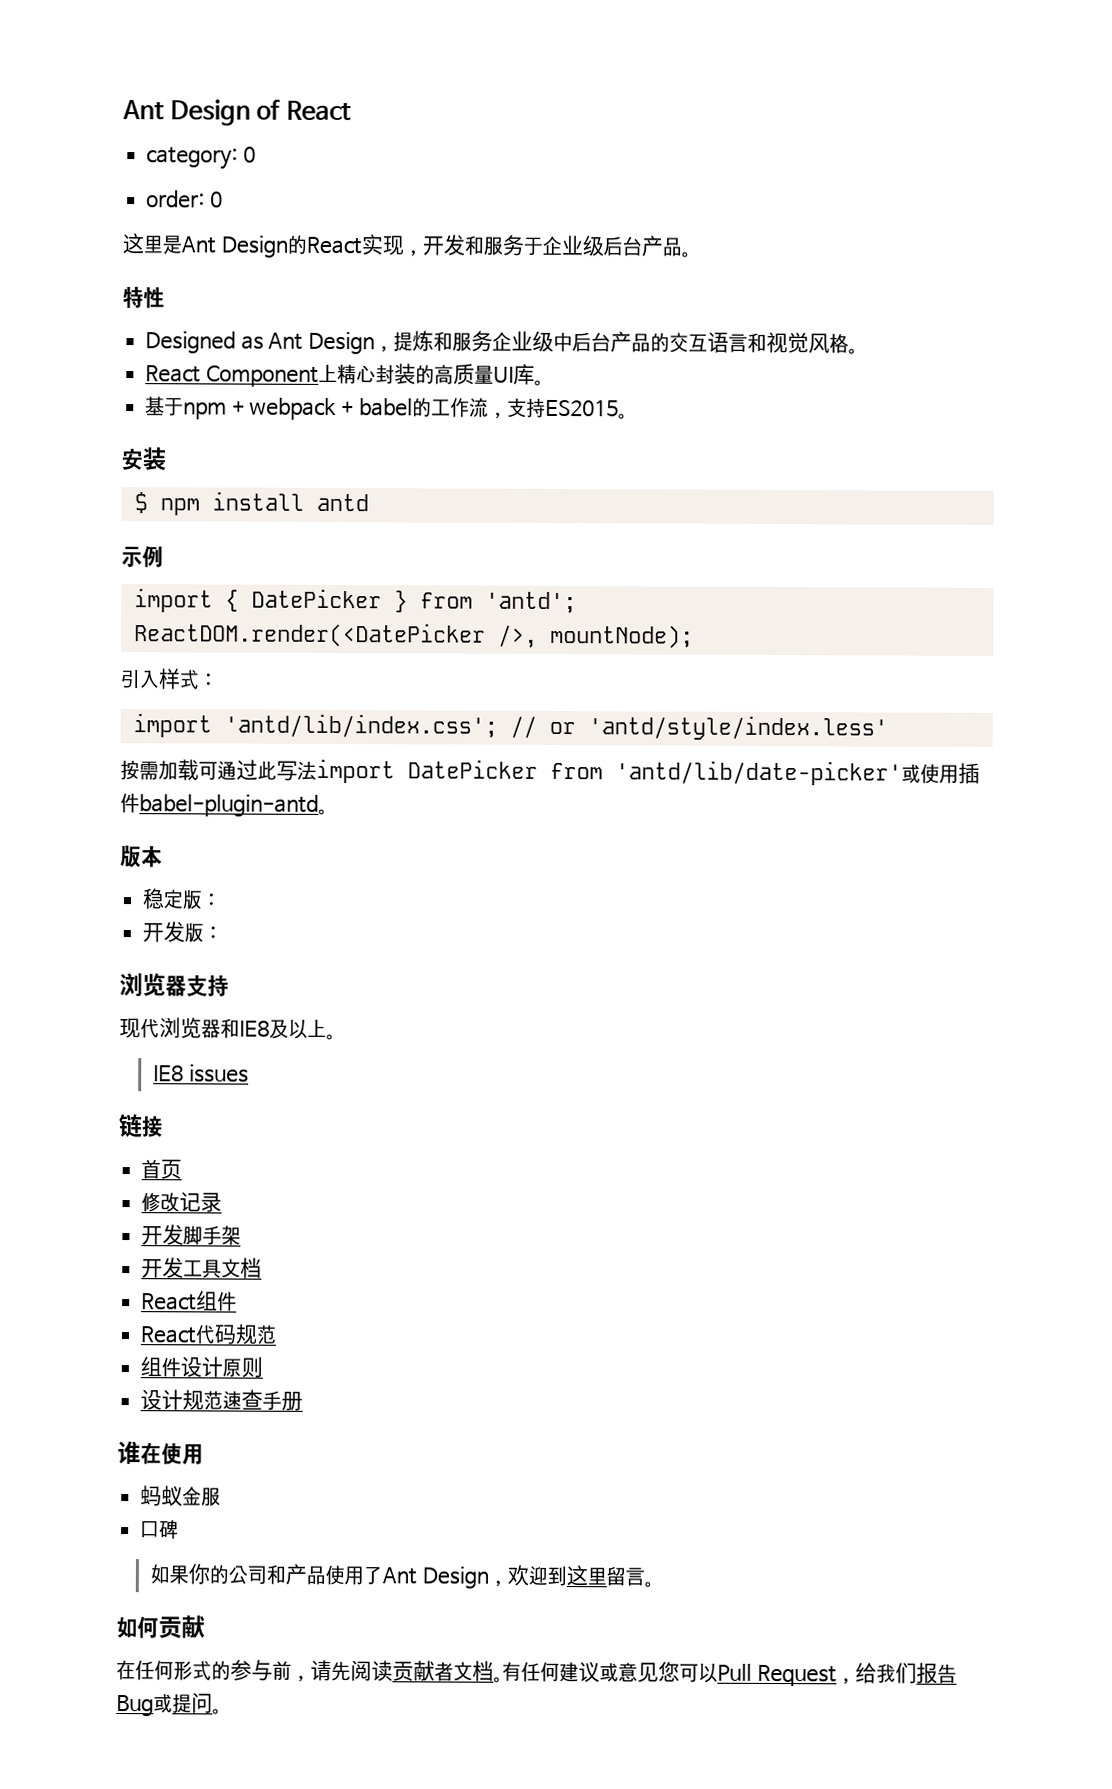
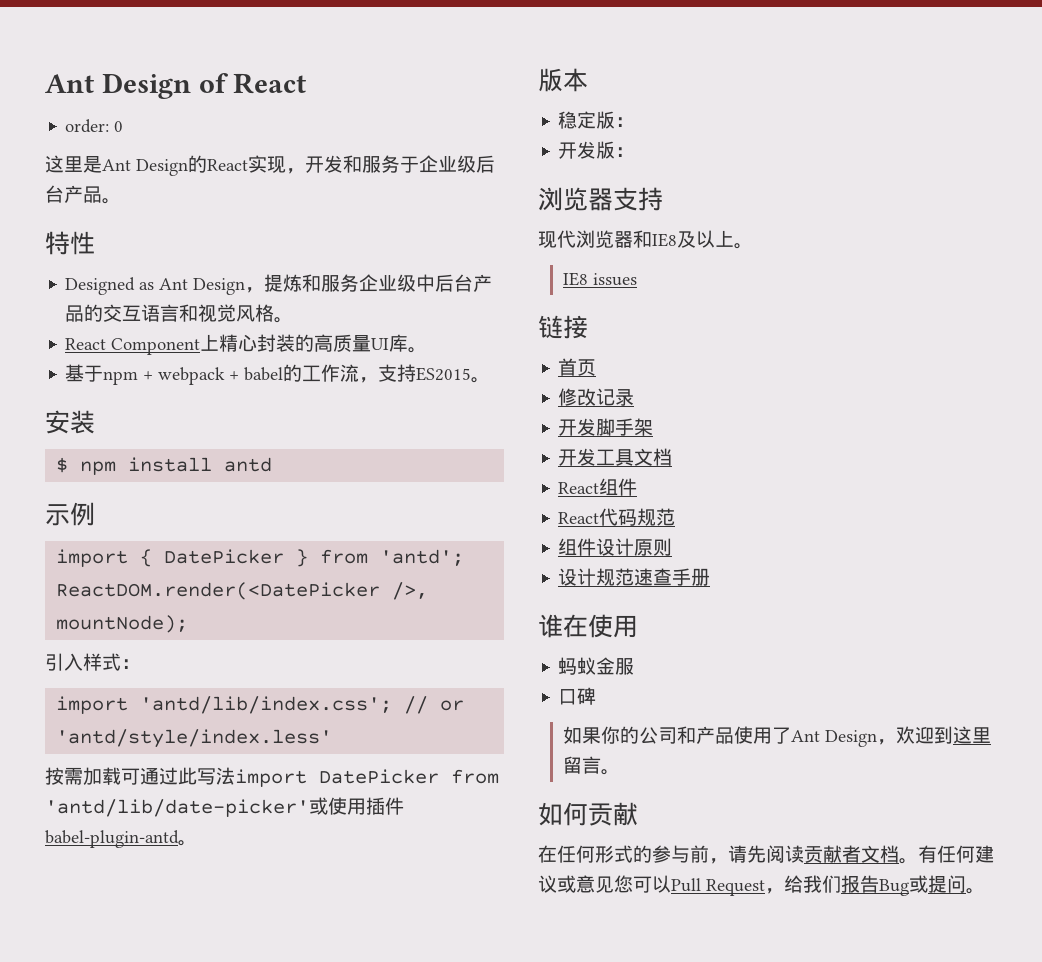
[146,146,256,170] // category: 0 -> (307, 83) none

